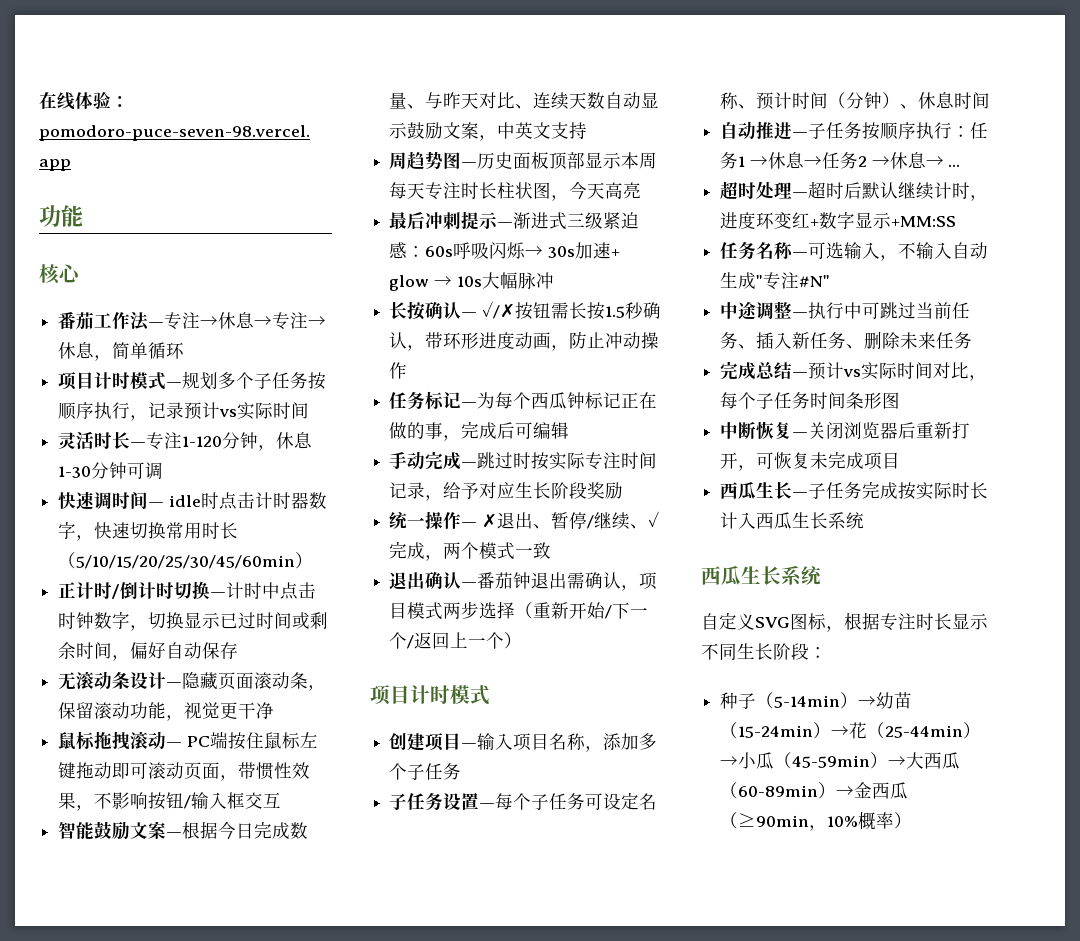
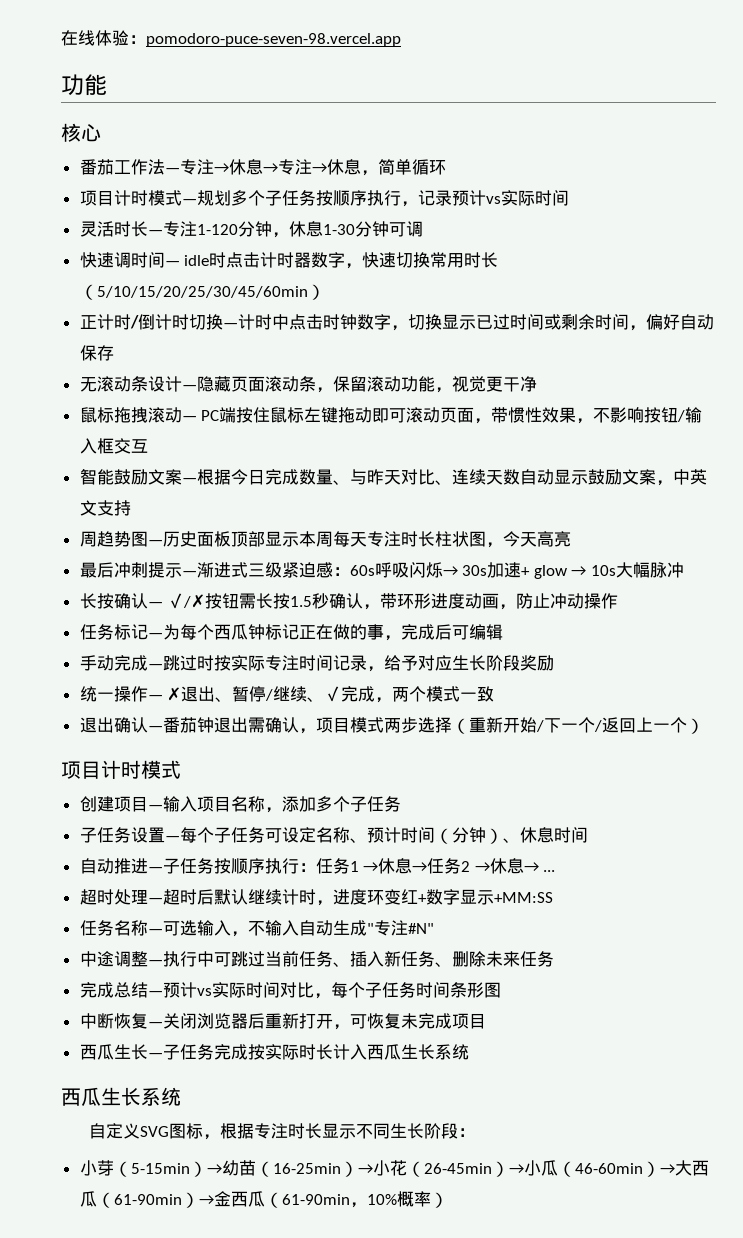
[720,692,841,709] 种子（5-14min -> [79,1160,190,1177] 小芽（5-15min
[738,722,964,739] 15-24min）→花（25-44min -> [272,1160,492,1177] 16-25min）→小花（26-45min
[792,755,871,768] 45-59min -> [574,1163,643,1174] 46-60min
[738,785,819,797] 60-89min -> [113,1194,182,1205] 61-90min
[738,813,810,827] ≥90min -> [281,1194,350,1205] 61-90min

